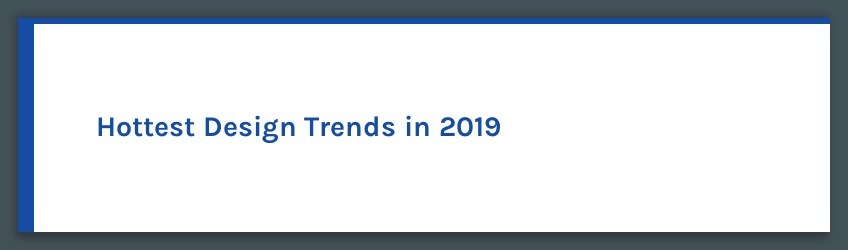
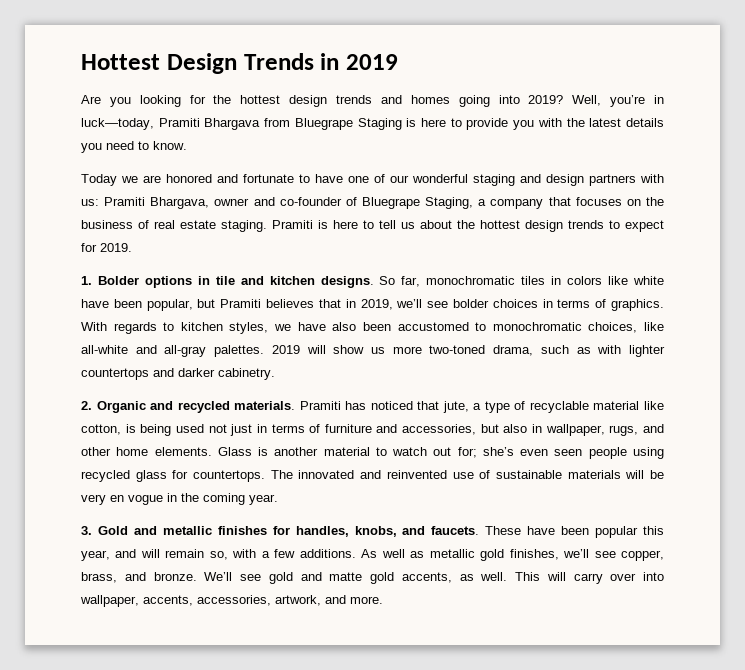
(501, 127) none -> [81,95,665,107] [81,118,665,130] [81,141,187,153] [81,174,664,186] [81,197,664,209] [81,220,664,232] [81,243,132,252] [81,276,664,288] [81,299,664,311] [81,322,665,334] [81,345,665,357] [81,368,275,380] [81,401,665,413] [81,424,664,436] [81,447,664,459] [81,470,664,482] [81,493,278,505] [81,526,665,538] [81,549,665,561] [81,572,664,584] [80,595,383,607] // Are you looking for the hottest design trends and homes going into 2019? Well, you’re in luck—today, Pramiti Bhargava from Bluegrape Staging is here to provide you with the latest details you need to know. // Today we are honored and fortunate to have one of our wonderful staging and design partners with us: Pramiti Bhargava, owner and co-founder of Bluegrape Staging, a company that focuses on the business of real estate staging. Pramiti is here to tell us about the hottest design trends to expect for 2019. // 1. Bolder options in tile and kitchen designs. So far, monochromatic tiles in colors like white have been popular, but Pramiti believes that in 2019, we’ll see bolder choices in terms of graphics. With regards to kitchen styles, we have also been accustomed to monochromatic choices, like all-white and all-gray palettes. 2019 will show us more two-toned drama, such as with lighter countertops and darker cabinetry. // 2. Organic and recycled materials. Pramiti has noticed that jute, a type of recyclable material like cotton, is being used not just in terms of furniture and accessories, but also in wallpaper, rugs, and other home elements. Glass is another material to watch out for; she’s even seen people using recycled glass for countertops. The innovated and reinvented use of sustainable materials will be very en vogue in the coming year. // 3. Gold and metallic finishes for handles, knobs, and faucets. These have been popular this year, and will remain so, with a few additions. As well as metallic gold finishes, we’ll see copper, brass, and bronze. We’ll see gold and matte gold accents, as well. This will carry over into wallpaper, accents, accessories, artwork, and more.

